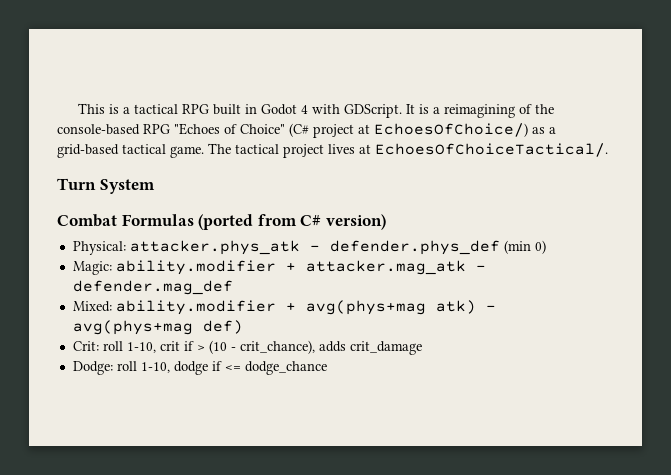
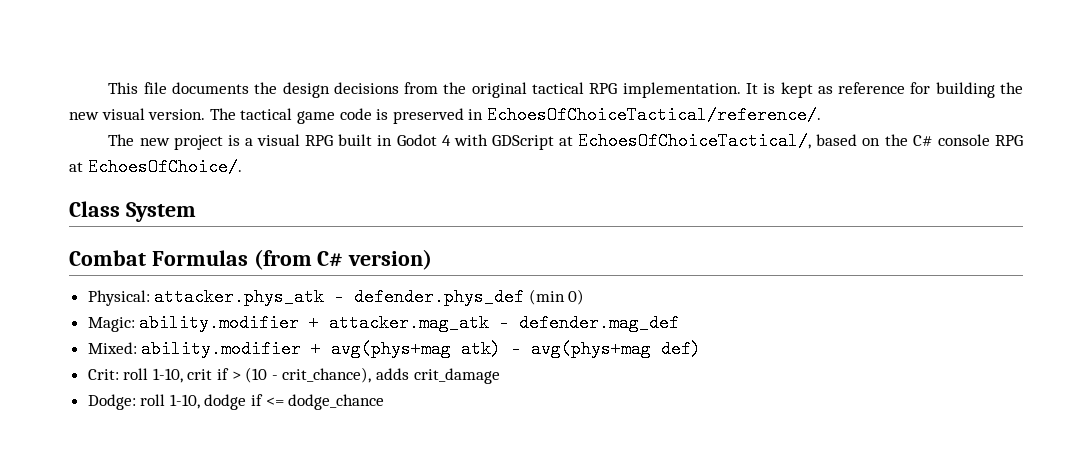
[108,104,178,114] is a tactical -> [143,82,1024,98] [69,106,821,124] [108,134,301,150] file documents the design decisions from the original tactical RPG implementation. It is kept as reference for building the new visual version. The tactical game code is preserved in EchoesOfChoiceTactical/reference/. // The new project is a visual
[343,104,554,118] [57,123,556,138] [57,143,608,158] [57,178,96,190] GDScript. It is a reimagining of the console-based RPG "Echoes of Choice" (C# project at EchoesOfChoice/) as a grid-based tactical game. The tactical project lives at EchoesOfChoiceTactical/. // Turn -> [491,132,1023,150] [69,158,242,176] [69,201,120,217] GDScript at EchoesOfChoiceTactical/, based on the C# console RPG at EchoesOfChoice/. // Class
[198,214,297,230] (ported from -> [253,249,312,270] (from

